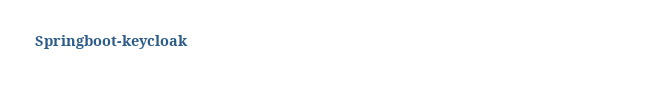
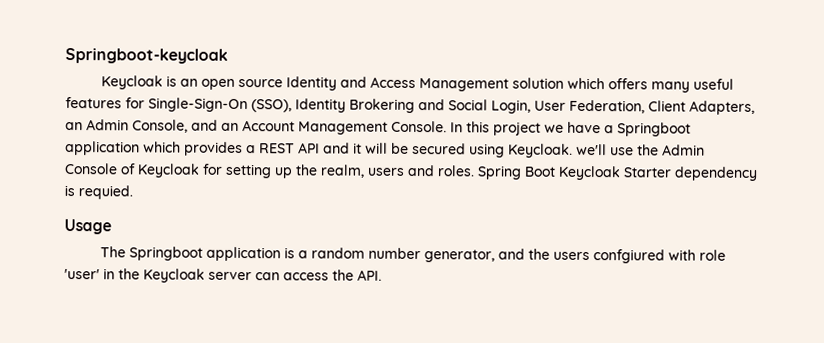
(188, 42) none -> [100,75,734,93] [65,97,755,115] [65,119,691,137] [65,141,705,158] [64,163,758,181] [64,185,133,200] [64,219,112,235] [99,246,726,264] [64,268,382,283] // Keycloak is an open source Identity and Access Management solution which offers many useful features for Single-Sign-On (SSO), Identity Brokering and Social Login, User Federation, Client Adapters, an Admin Console, and an Account Management Console. In this project we have a Springboot application which provides a REST API and it will be secured using Keycloak. we'll use the Admin Console of Keycloak for setting up the realm, users and roles. Spring Boot Keycloak Starter dependency is requied. // Usage // The Springboot application is a random number generator, and the users confgiured with role 'user' in the Keycloak server can access the API.

